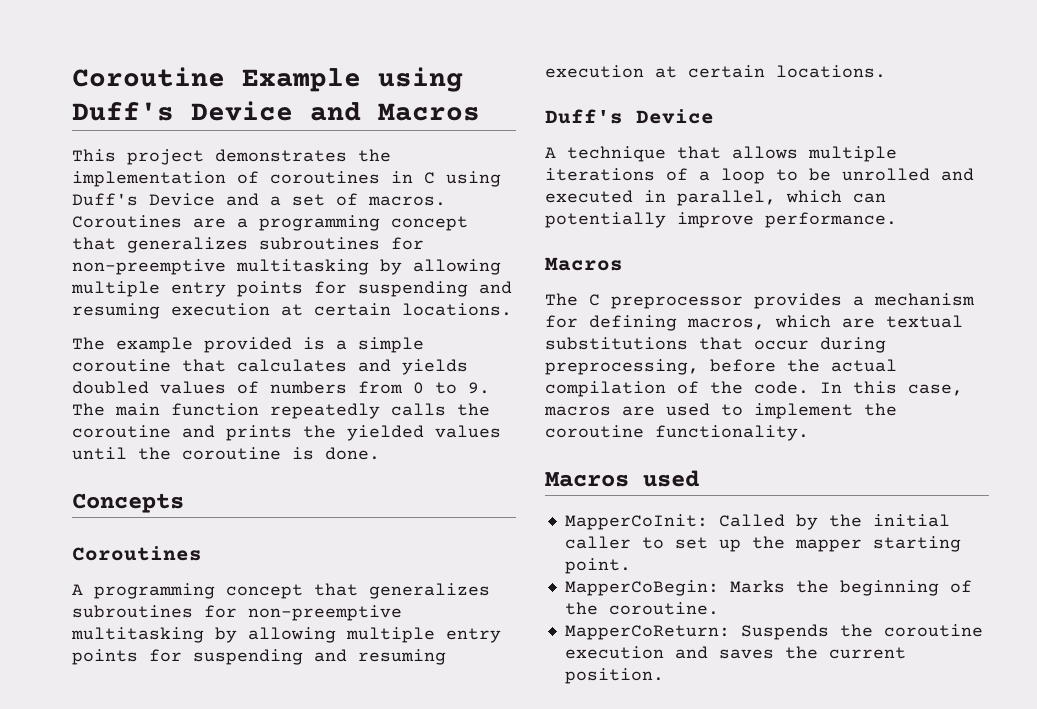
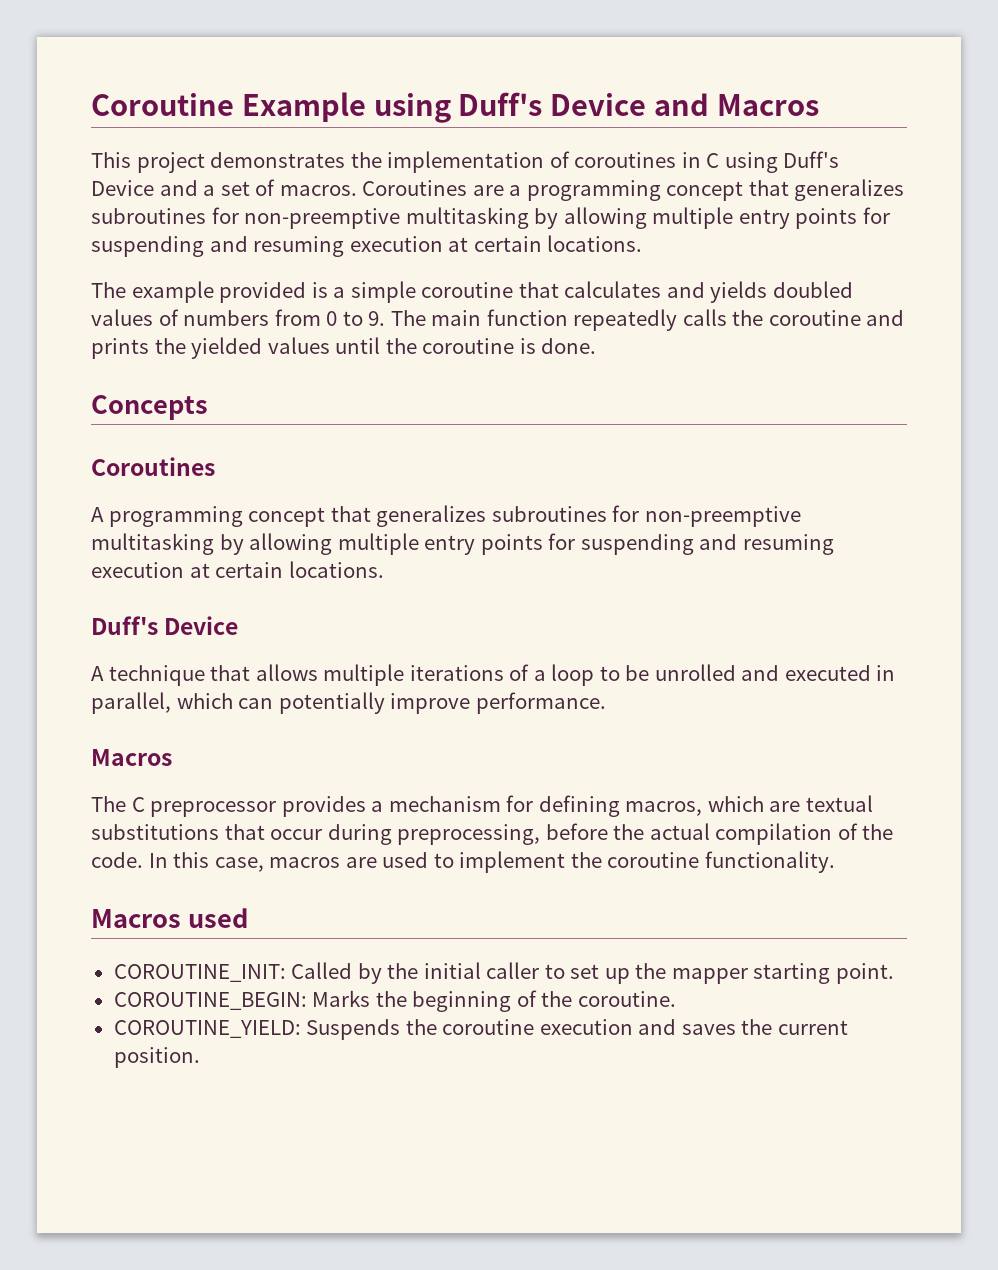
[564,514,708,530] MapperCoInit: -> [113,964,286,982] COROUTINE_INIT:
[564,580,719,596] MapperCoBegin: -> [113,992,307,1010] COROUTINE_BEGIN:
[564,625,730,640] MapperCoReturn: -> [113,1020,301,1038] COROUTINE_YIELD:

